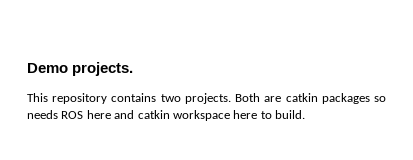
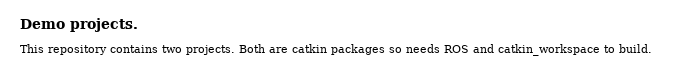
[86,110,258,121] here and catkin workspace here -> [473,44,600,56] and catkin_workspace

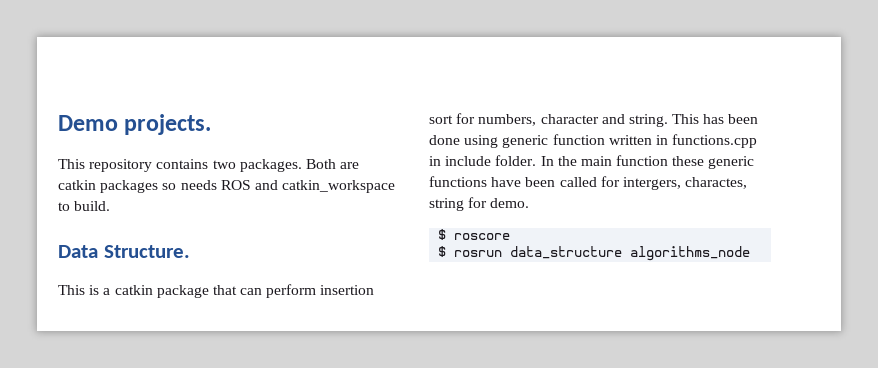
[186,45,235,55] projects. -> [239,159,302,172] packages.
(652, 48) none -> [58,245,190,258] [58,284,375,298] [429,113,759,127] [429,134,758,148] [429,155,755,169] [429,176,748,190] [429,197,530,211] [438,229,511,240] [438,246,751,261] // Data Structure. // This is a catkin package that can perform insertion sort for numbers, character and string. This has been done using generic function written in functions.cpp in include folder. In the main function these generic functions have been called for intergers, charactes, string for demo. // $ roscore // $ rosrun data_structure algorithms_node

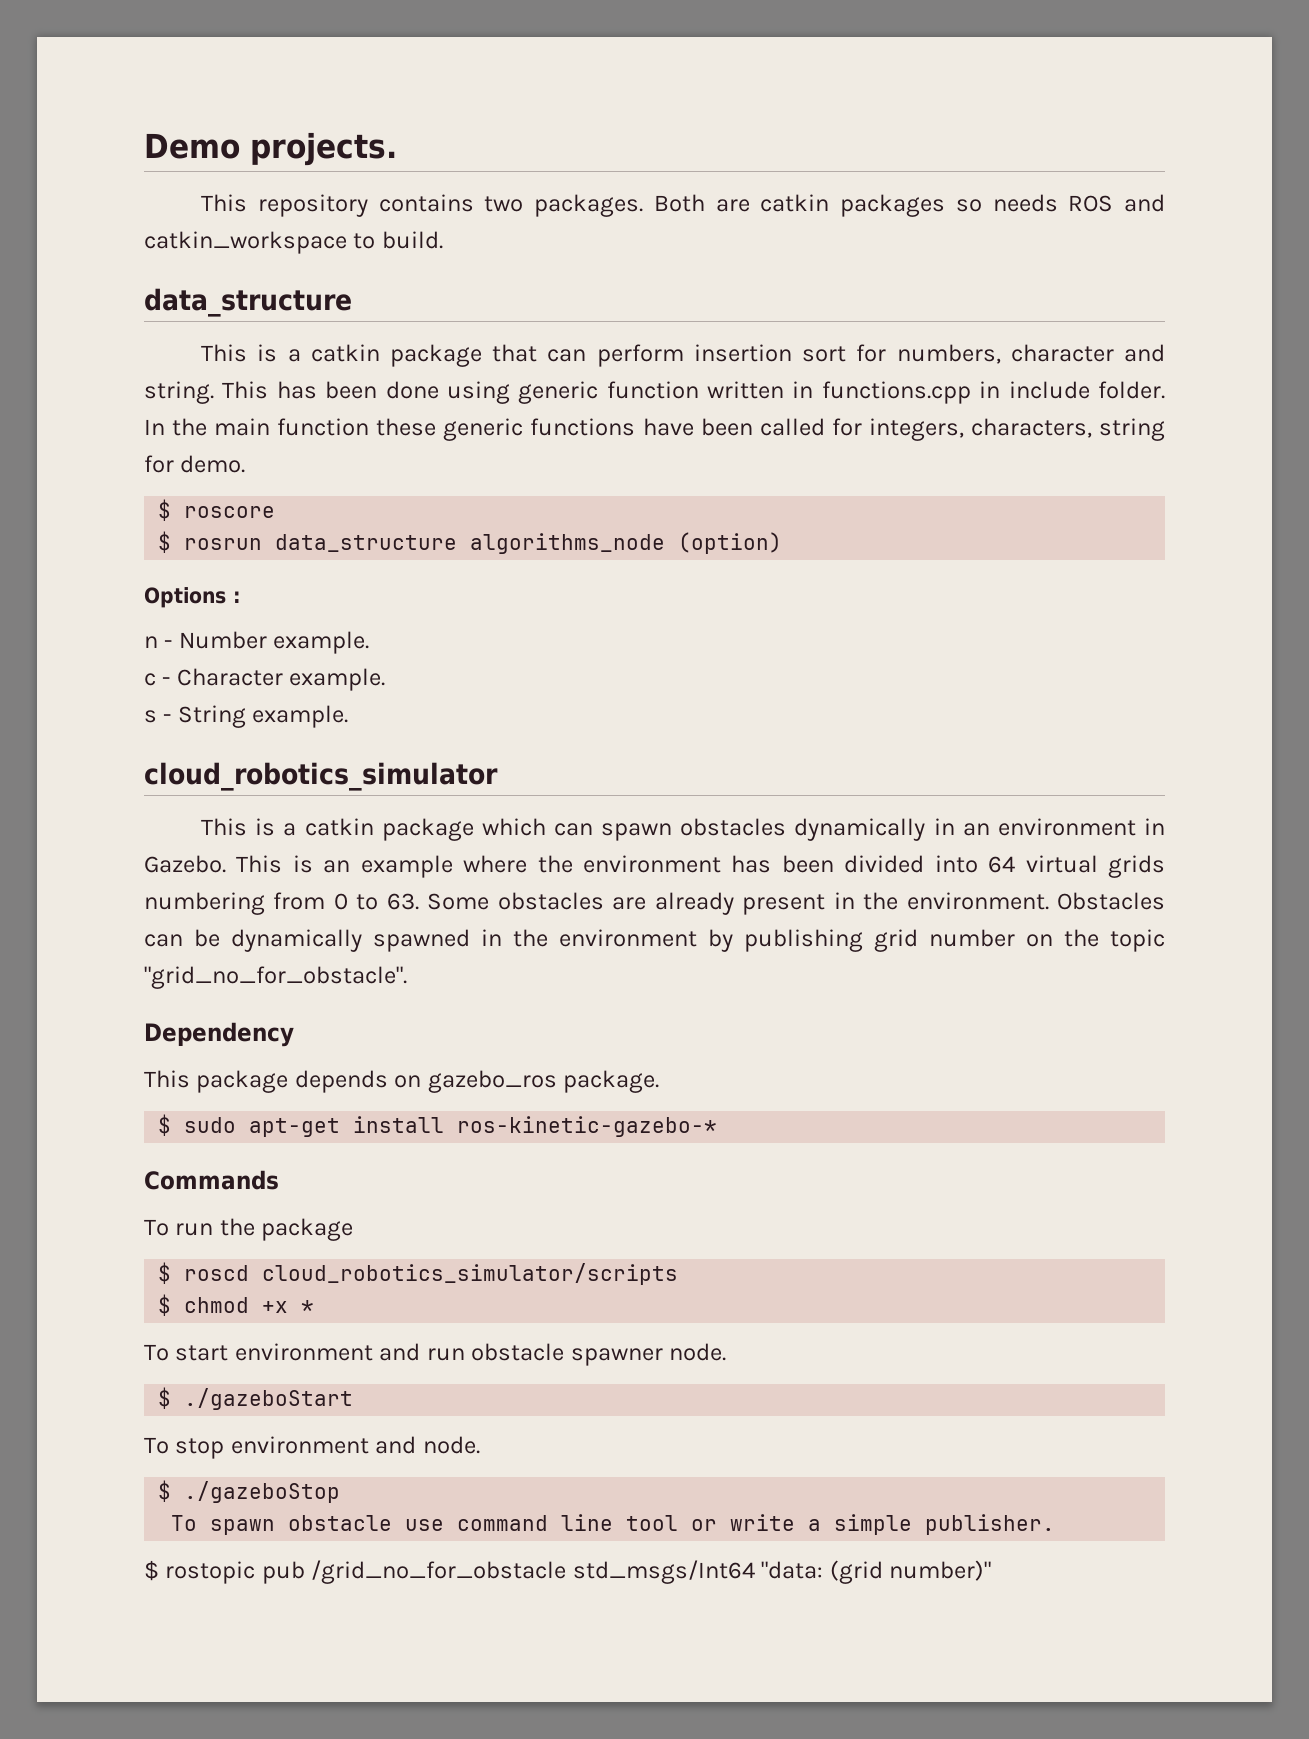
[58,245,190,258] Data Structure. -> [144,288,352,317] data_structure
[622,177,748,190] intergers, charactes, -> [868,418,1092,441] integers, characters,
(751, 253) none -> [678,532,783,554] [144,587,241,608] [144,631,370,654] [144,668,386,691] [144,705,349,728] [144,762,498,791] [201,818,1165,841] [144,855,1165,878] [144,892,1165,915] [144,929,1165,952] [144,966,407,989] [144,1022,294,1047] [144,1070,660,1093] [158,1114,718,1137] [144,1170,279,1190] [144,1218,354,1241] [158,1262,679,1285] [158,1294,315,1316] [144,1343,727,1366] [158,1387,354,1410] [144,1436,480,1459] [158,1480,341,1503] [171,1514,1056,1535] [144,1560,992,1584] (option) // Options : // n - Number example. // c - Character example. // s - String example. // cloud_robotics_simulator // This is a catkin package which can spawn obstacles dynamically in an environment in Gazebo. This is an example where the environment has been divided into 64 virtual grids numbering from 0 to 63. Some obstacles are already present in the environment. Obstacles can be dynamically spawned in the environment by publishing grid number on the topic "grid_no_for_obstacle". // Dependency // This package depends on gazebo_ros package. // $ sudo apt-get install ros-kinetic-gazebo-* // Commands // To run the package // $ roscd cloud_robotics_simulator/scripts // $ chmod +x * // To start environment and run obstacle spawner node. // $ ./gazeboStart // To stop environment and node. // $ ./gazeboStop // To spawn obstacle use command line tool or write a simple publisher. // $ rostopic pub /grid_no_for_obstacle std_msgs/Int64 "data: (grid number)"

